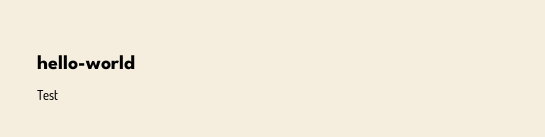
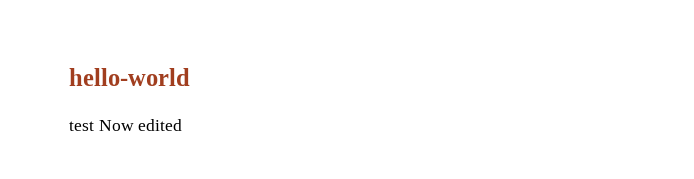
[37,90,58,100] Test -> [69,119,183,131] test Now edited

